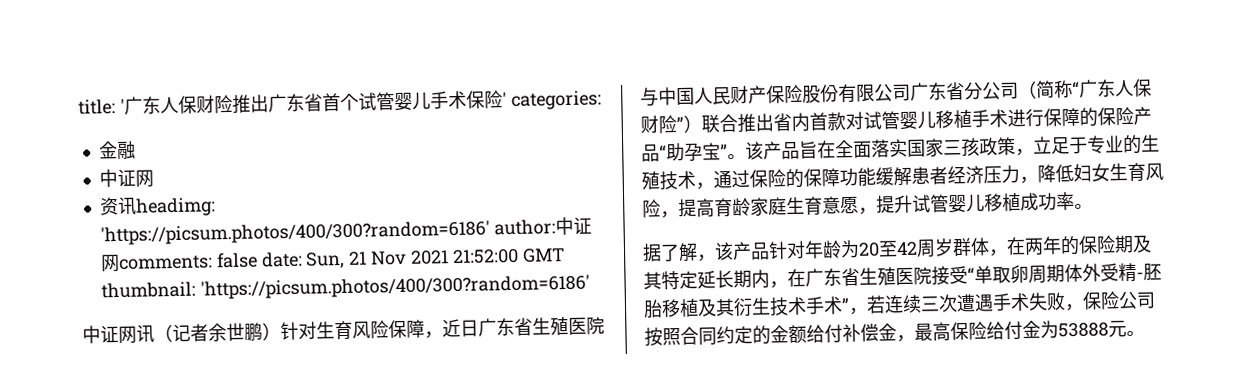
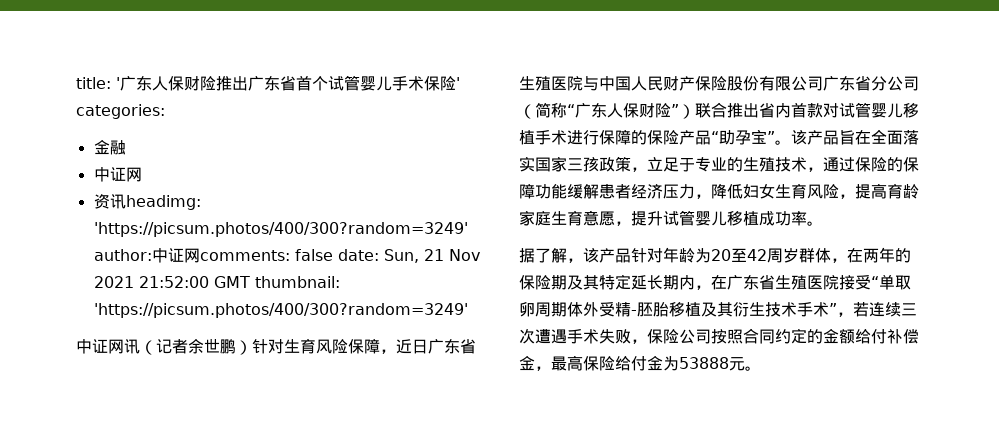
[99,220,490,246] 'https://picsum.photos/400/300?random=6186' -> [93,222,468,237] 'https://picsum.photos/400/300?random=3249'
[199,274,590,300] 'https://picsum.photos/400/300?random=6186' -> [93,303,468,318] 'https://picsum.photos/400/300?random=3249'

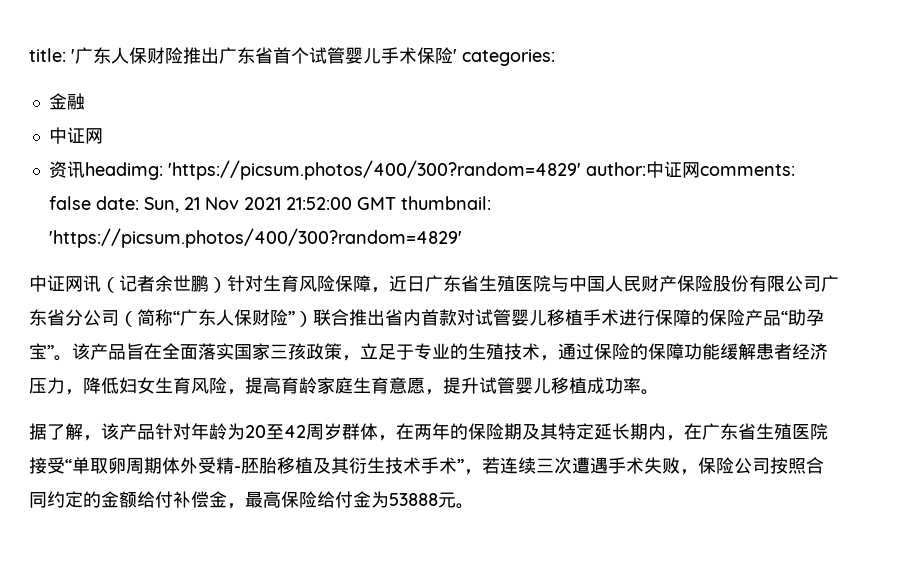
[93,222,468,237] 'https://picsum.photos/400/300?random=3249' -> [167,160,581,180] 'https://picsum.photos/400/300?random=4829'
[93,303,468,318] 'https://picsum.photos/400/300?random=3249' -> [48,228,462,248] 'https://picsum.photos/400/300?random=4829'

